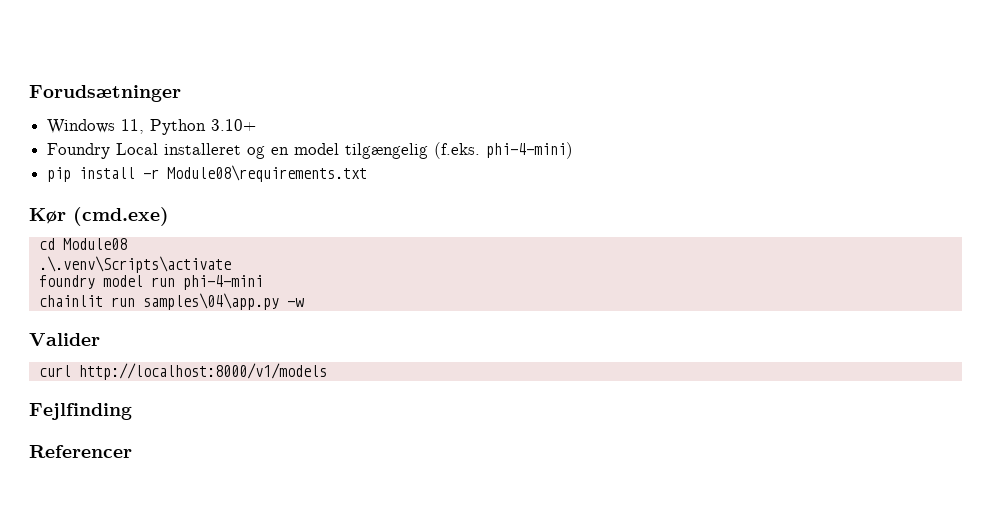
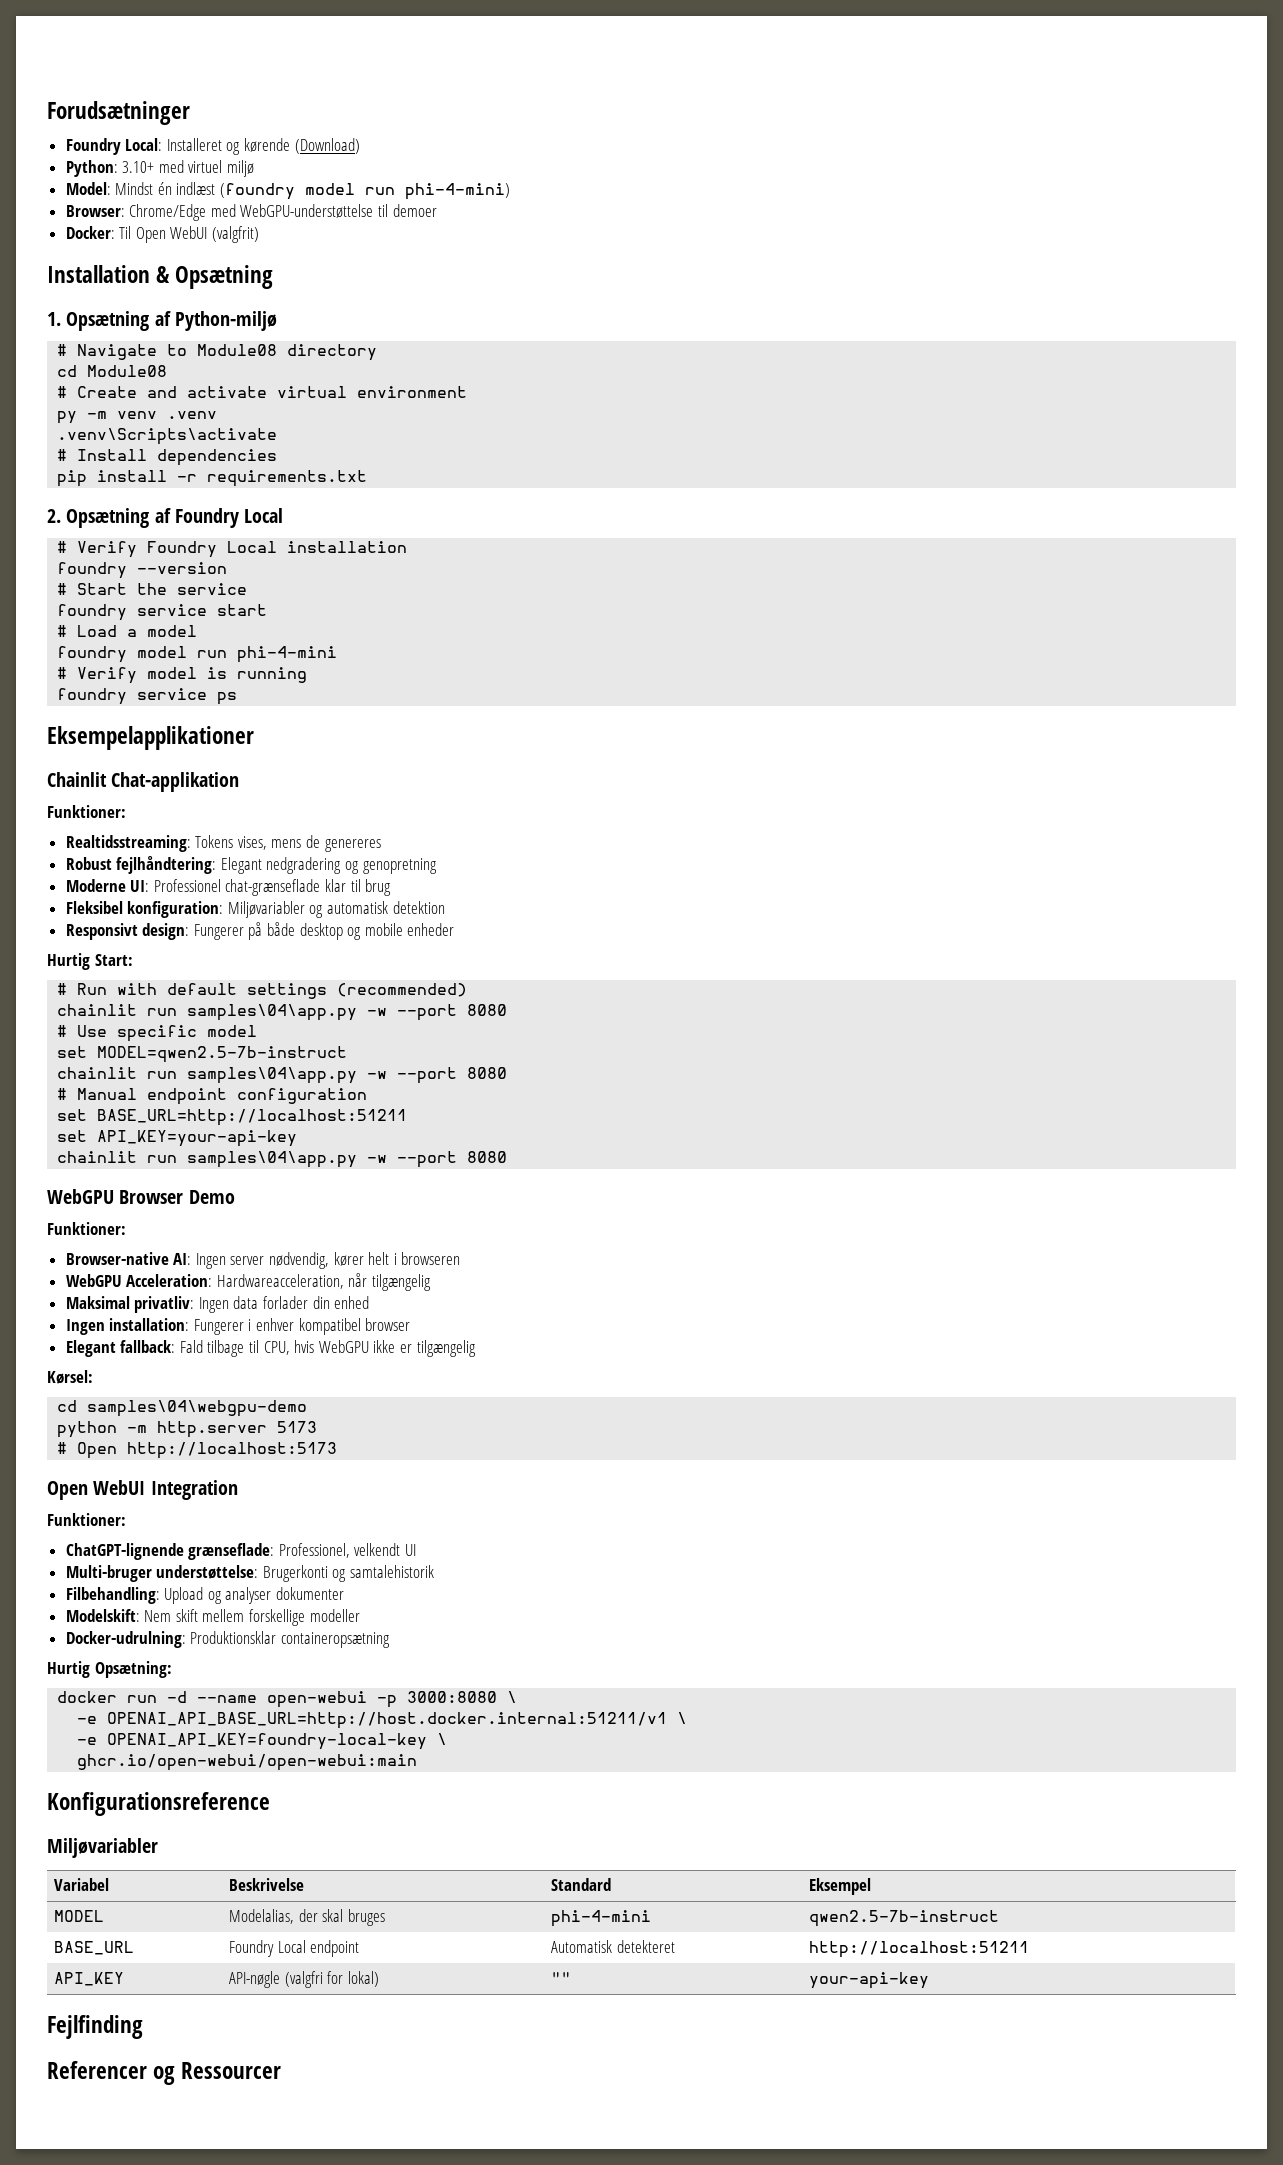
[47,119,257,135] [47,142,574,159] [47,165,368,182] [29,207,169,226] [38,238,127,250] [38,256,231,273] [38,275,263,290] [38,293,304,310] [29,333,100,346] [38,363,327,380] Windows 11, Python 3.10+ // Foundry Local installeret og en model tilgængelig (f.eks. phi-4-mini) // pip install -r Module08\requirements.txt // Kør (cmd.exe) // cd Module08 // .\.venv\Scripts\activate // foundry model run phi-4-mini // chainlit run samples\04\app.py -w // Valider // curl http://localhost:8000/v1/models -> [65,138,360,155] [65,160,255,177] [65,182,511,200] [65,204,437,221] [65,226,260,243] [47,265,274,289] [47,311,277,331] [57,344,378,361] [57,365,168,377] [57,386,468,398] [57,411,218,424] [57,428,278,445] [57,449,278,466] [57,470,368,487] [47,508,284,528] [57,541,408,558] [57,562,228,579] [57,583,248,595] [57,604,268,621] [57,625,198,637] [57,646,338,663] [57,667,308,684] [57,688,238,705] [47,726,254,750] [47,772,240,792] [47,805,126,818] [65,835,381,852] [65,856,437,874] [65,879,392,896] [65,901,445,918] [65,922,455,940] [47,953,133,970] [57,983,468,999] [57,1004,508,1021] [57,1025,258,1042] [57,1046,348,1063] [57,1067,508,1084] [57,1088,368,1105] [57,1109,408,1126] [57,1130,298,1147] [57,1151,508,1168] [47,1189,235,1204] [47,1222,126,1235] [65,1252,461,1269] [65,1273,432,1291] [65,1296,370,1313] [65,1318,411,1335] [65,1340,476,1357] [47,1370,93,1384] [57,1400,308,1417] [57,1421,318,1438] [57,1442,338,1459] [47,1480,238,1500] [47,1513,126,1526] [65,1543,417,1560] [65,1565,435,1582] [65,1587,345,1604] [65,1609,360,1626] [65,1631,390,1648] [47,1661,172,1678] [57,1691,518,1708] [77,1712,688,1729] [77,1733,448,1750] [77,1754,418,1771] [47,1792,270,1816] [47,1838,158,1858] [54,1878,110,1891] [229,1878,305,1891] [551,1878,612,1891] [809,1878,872,1895] [54,1910,105,1922] [229,1909,385,1926] [551,1910,652,1927] [809,1910,1000,1927] [54,1941,135,1955] [229,1940,360,1957] [551,1940,675,1953] [809,1941,1030,1958] [54,1972,125,1986] [229,1971,379,1988] [551,1972,572,1984] [809,1972,930,1989] Foundry Local: Installeret og kørende (Download) // Python: 3.10+ med virtuel miljø // Model: Mindst én indlæst (foundry model run phi-4-mini) // Browser: Chrome/Edge med WebGPU-understøttelse til demoer // Docker: Til Open WebUI (valgfrit) // Installation & Opsætning // 1. Opsætning af Python-miljø // # Navigate to Module08 directory // cd Module08 // # Create and activate virtual environment // py -m venv .venv // .venv\Scripts\activate // # Install dependencies // pip install -r requirements.txt // 2. Opsætning af Foundry Local // # Verify Foundry Local installation // foundry --version // # Start the service // foundry service start // # Load a model // foundry model run phi-4-mini // # Verify model is running // foundry service ps // Eksempelapplikationer // Chainlit Chat-applikation // Funktioner: // Realtidsstreaming: Tokens vises, mens de genereres // Robust fejlhåndtering: Elegant nedgradering og genopretning // Moderne UI: Professionel chat-grænseflade klar til brug // Fleksibel konfiguration: Miljøvariabler og automatisk detektion // Responsivt design: Fungerer på både desktop og mobile enheder // Hurtig Start: // # Run with default settings (recommended) // chainlit run samples\04\app.py -w --port 8080 // # Use specific model // set MODEL=qwen2.5-7b-instruct // chainlit run samples\04\app.py -w --port 8080 // # Manual endpoint configuration // set BASE_URL=http://localhost:51211 // set API_KEY=your-api-key // chainlit run samples\04\app.py -w --port 8080 // WebGPU Browser Demo // Funktioner: // Browser-native AI: Ingen server nødvendig, kører helt i browseren // WebGPU Acceleration: Hardwareacceleration, når tilgængelig // Maksimal privatliv: Ingen data forlader din enhed // Ingen installation: Fungerer i enhver kompatibel browser // Elegant fallback: Fald tilbage til CPU, hvis WebGPU ikke er tilgængelig // Kørsel: // cd samples\04\webgpu-demo // python -m http.server 5173 // # Open http://localhost:5173 // Open WebUI Integration // Funktioner: // ChatGPT-lignende grænseflade: Professionel, velkendt UI // Multi-bruger understøttelse: Brugerkonti og samtalehistorik // Filbehandling: Upload og analyser dokumenter // Modelskift: Nem skift mellem forskellige modeller // Docker-udrulning: Produktionsklar containeropsætning // Hurtig Opsætning: // docker run -d --name open-webui -p 3000:8080 \ // -e OPENAI_API_BASE_URL=http://host.docker.internal:51211/v1 \ // -e OPENAI_API_KEY=foundry-local-key \ // ghcr.io/open-webui/open-webui:main // Konfigurationsreference // Miljøvariabler // Variabel | Beskrivelse | Standard | Eksempel // MODEL | Modelalias, der skal bruges | phi-4-mini | qwen2.5-7b-instruct // BASE_URL | Foundry Local endpoint | Automatisk detekteret | http://localhost:51211 // API_KEY | API-nøgle (valgfri for lokal) | "" | your-api-key
(132, 451) none -> [153,2062,282,2085] og Ressourcer

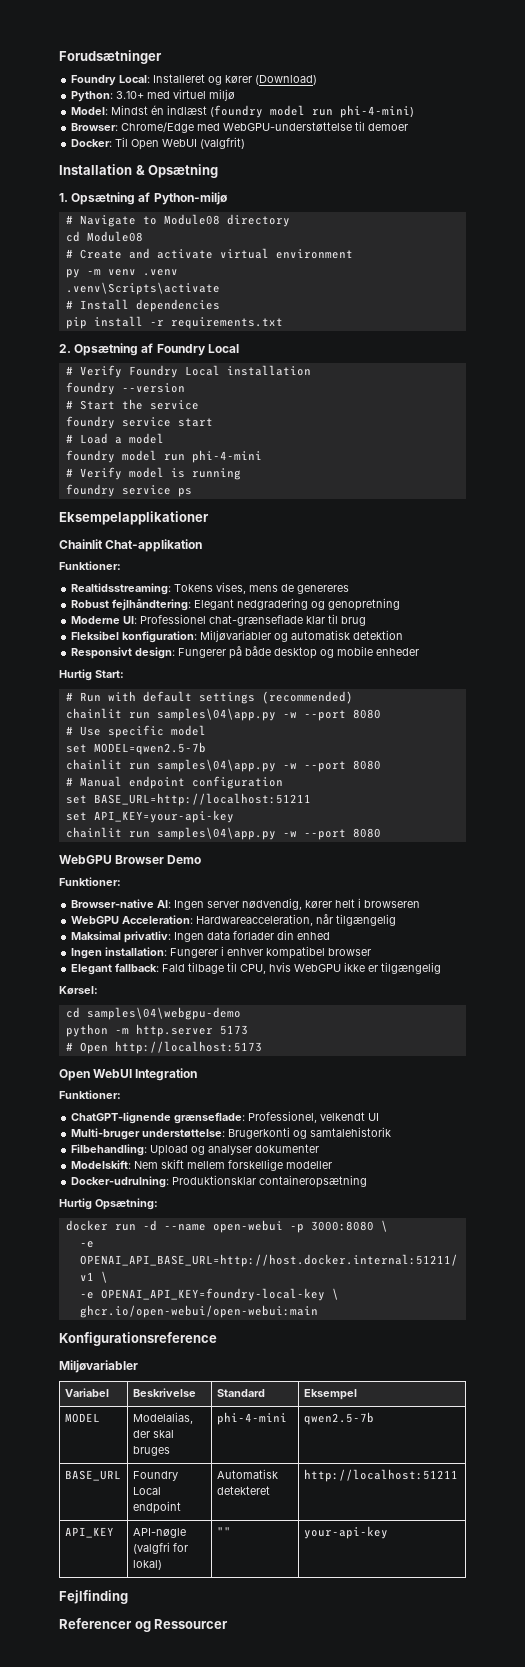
[244,138,291,153] kørende -> [225,75,253,84] kører
[97,1046,348,1063] MODEL=qwen2.5-7b-instruct -> [93,742,206,755] MODEL=qwen2.5-7b
[809,1910,1000,1927] qwen2.5-7b-instruct -> [303,1412,374,1425] qwen2.5-7b

